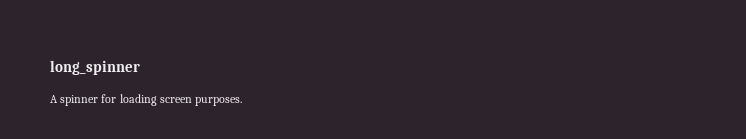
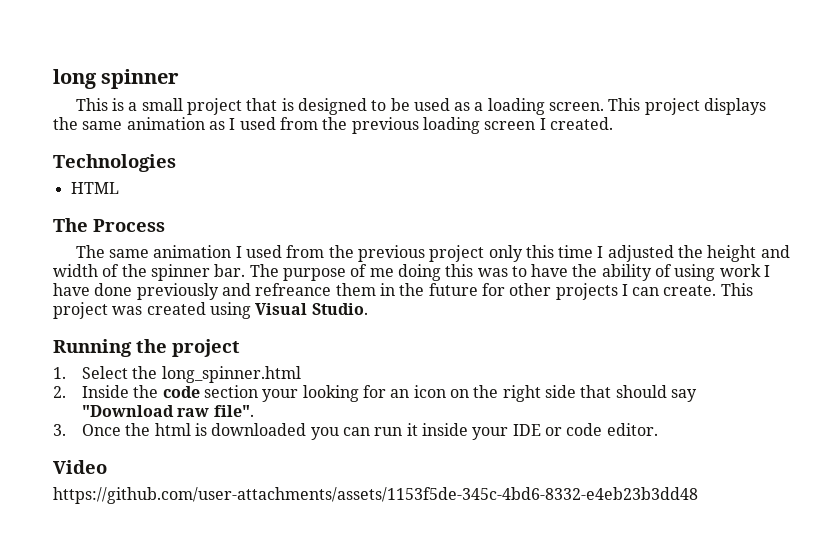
[50,60,140,75] [50,94,243,106] long_spinner // A spinner for loading screen purposes. -> [53,69,180,89] [75,98,767,115] [53,117,613,134] [53,154,176,172] [70,182,119,194] [53,218,165,232] [75,245,790,262] [53,264,771,281] [53,283,753,300] [53,302,368,319] [53,339,240,357] [53,366,301,383] [53,385,697,402] [82,405,254,417] [53,423,658,440] [53,460,107,474] [53,487,698,504] long spinner // This is a small project that is designed to be used as a loading screen. This project displays the same animation as I used from the previous loading screen I created. // Technologies // HTML // The Process // The same animation I used from the previous project only this time I adjusted the height and width of the spinner bar. The purpose of me doing this was to have the ability of using work I have done previously and refreance them in the future for other projects I can create. This project was created using Visual Studio. // Running the project // 1. Select the long_spinner.html // 2. Inside the code section your looking for an icon on the right side that should say "Download raw file". // 3. Once the html is downloaded you can run it inside your IDE or code editor. // Video // https://github.com/user-attachments/assets/1153f5de-345c-4bd6-8332-e4eb23b3dd48

